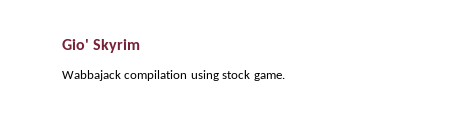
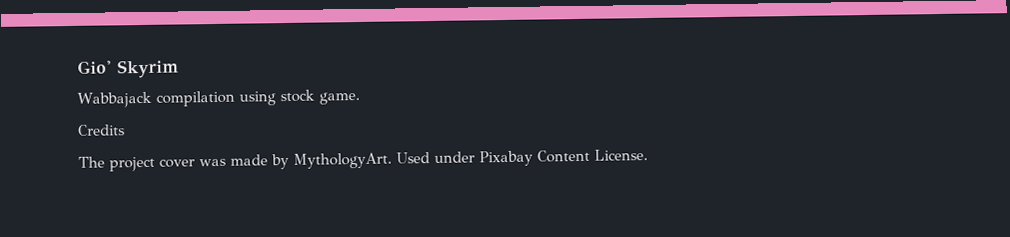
(285, 77) none -> [78,124,125,136] [78,149,648,172] // Credits // The project cover was made by MythologyArt. Used under Pixabay Content License.

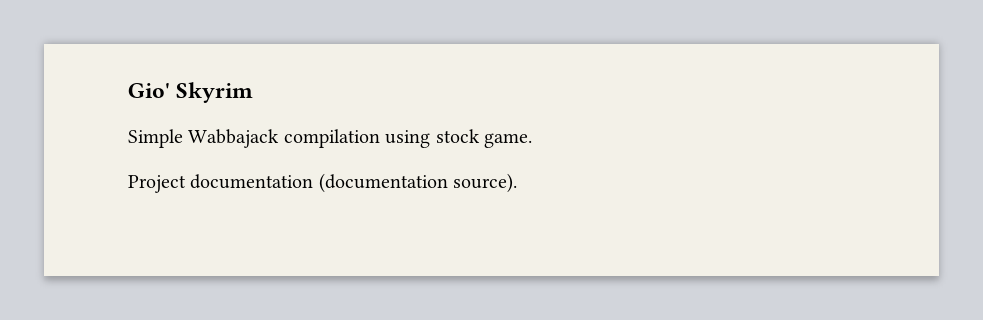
(179, 69) none -> [128,129,183,148] Simple
[78,124,125,136] [78,149,648,172] Credits // The project cover was made by MythologyArt. Used under Pixabay Content License. -> [128,173,518,193] Project documentation (documentation source).

